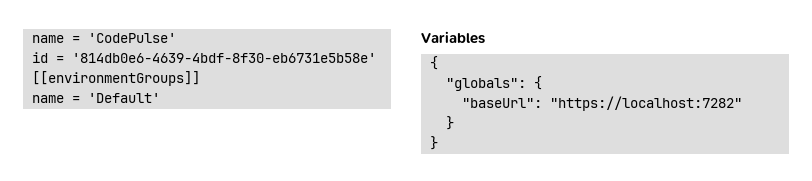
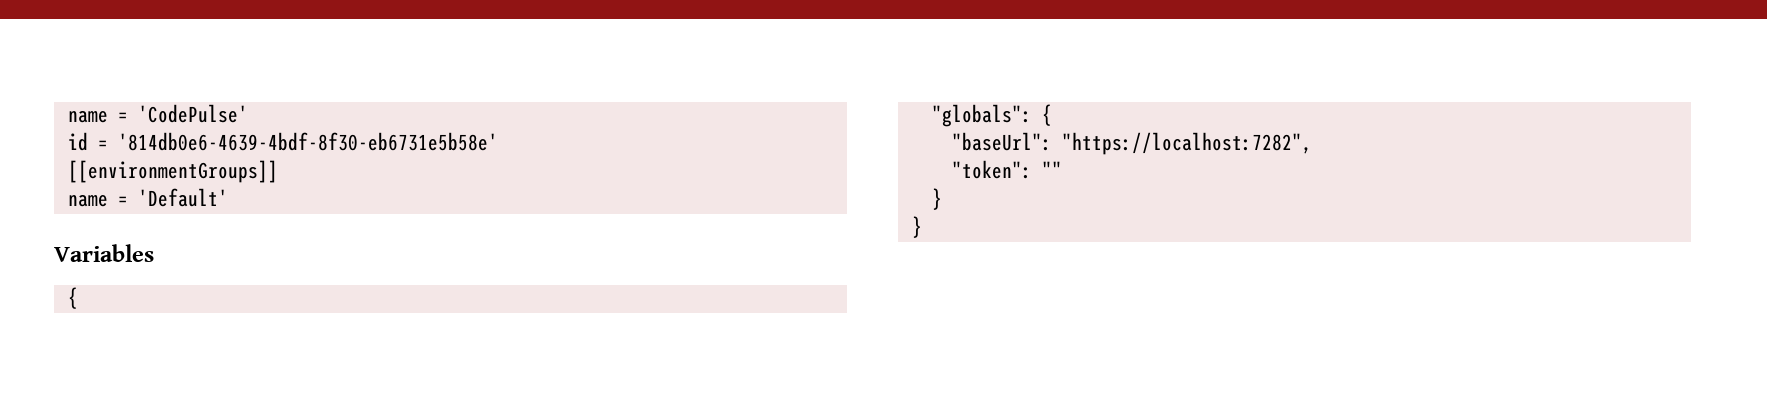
[550,96,742,111] "https://localhost:7282" -> [1062,132,1313,155] [952,160,1063,179] "https://localhost:7282", // "token": ""

